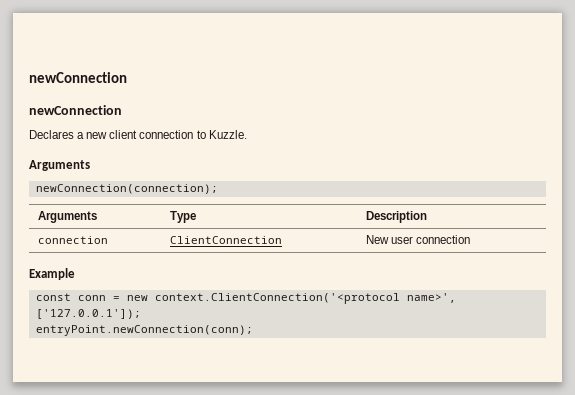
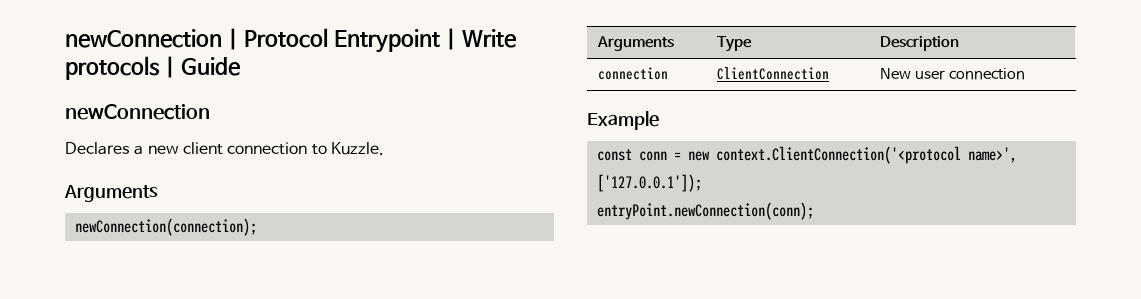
[29,72,127,83] newConnection -> [65,28,517,53] [65,56,241,80] newConnection | Protocol Entrypoint | Write protocols | Guide

